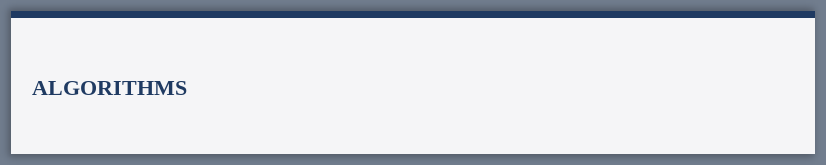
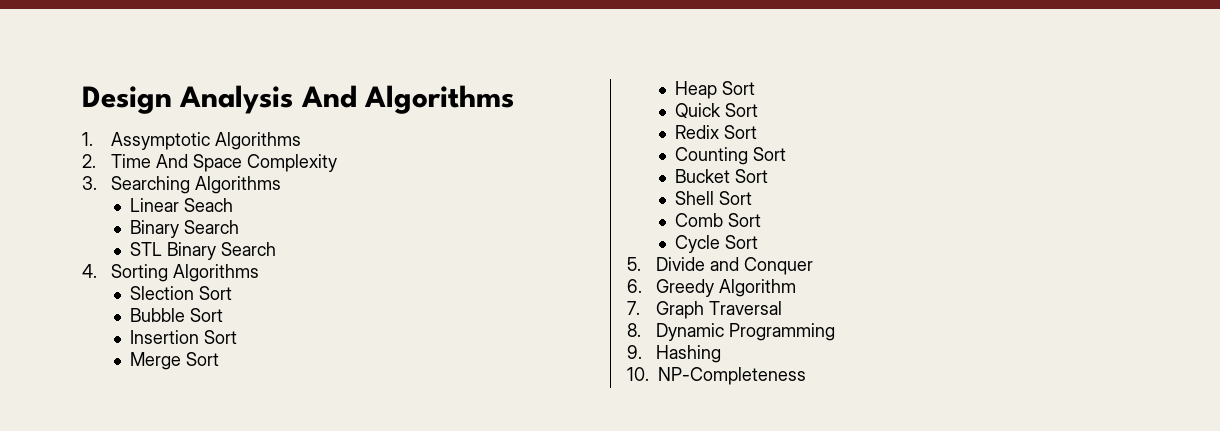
[32,81,187,95] ALGORITHMS -> [82,85,515,114] [82,132,301,150] [82,154,337,172] [82,176,281,194] [130,198,234,212] [130,220,240,238] [130,242,277,260] [82,264,259,282] [130,286,233,300] [130,308,224,322] [130,330,238,344] [130,352,220,370] [675,81,756,99] [675,103,759,119] [675,125,758,139] [675,147,787,165] [675,169,769,183] [675,191,753,205] [675,213,762,227] [675,235,759,253] [627,257,813,275] [627,279,796,297] [627,301,782,319] [627,323,835,341] [627,345,721,363] [627,367,806,385] Design Analysis And Algorithms // 1. Assymptotic Algorithms // 2. Time And Space Complexity // 3. Searching Algorithms // Linear Seach // Binary Search // STL Binary Search // 4. Sorting Algorithms // Slection Sort // Bubble Sort // Insertion Sort // Merge Sort // Heap Sort // Quick Sort // Redix Sort // Counting Sort // Bucket Sort // Shell Sort // Comb Sort // Cycle Sort // 5. Divide and Conquer // 6. Greedy Algorithm // 7. Graph Traversal // 8. Dynamic Programming // 9. Hashing // 10. NP-Completeness

